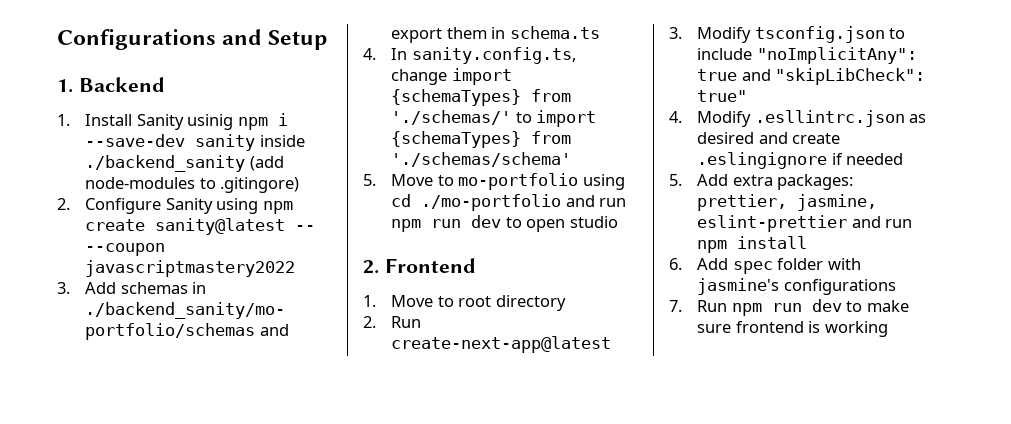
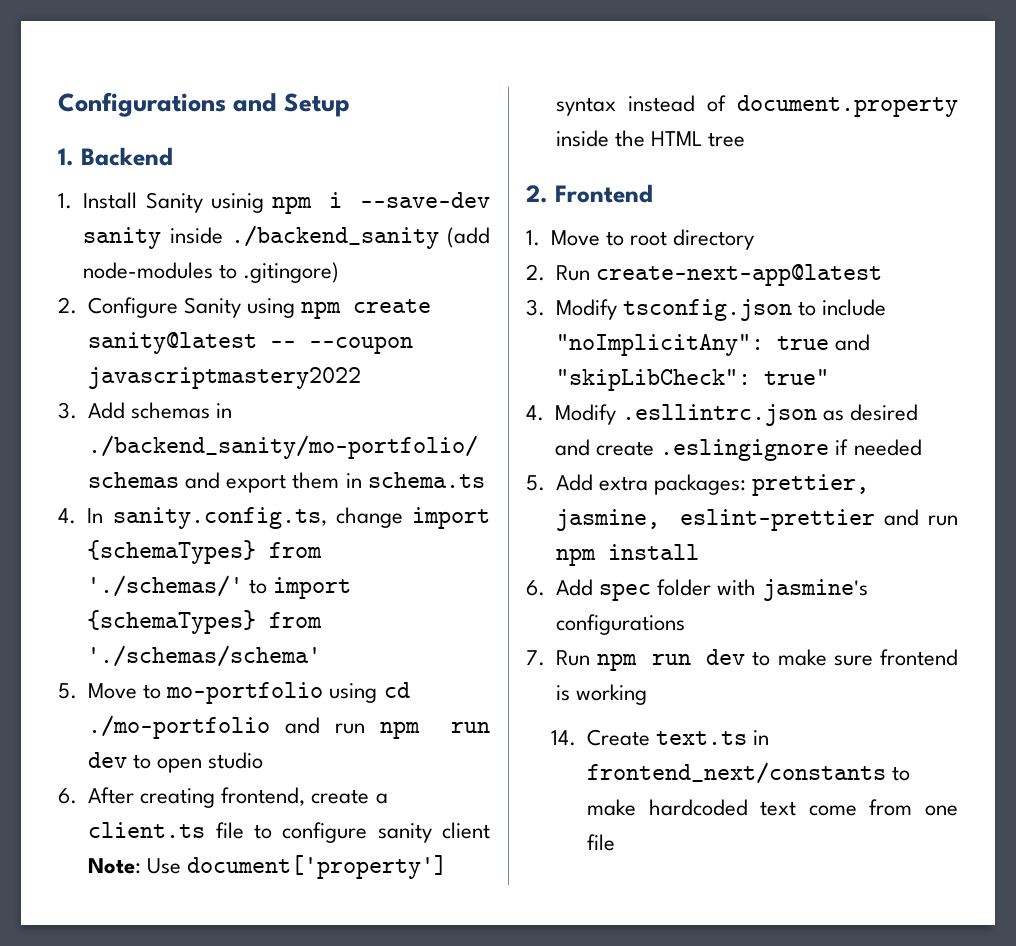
(618, 222) none -> [58,787,388,808] [88,822,490,843] [88,855,448,879] [556,95,958,117] [556,130,746,147] // 6. After creating frontend, create a client.ts file to configure sanity client Note: Use document['property'] syntax instead of document.property inside the HTML tree
(888, 329) none -> [550,729,770,746] [587,762,911,784] [587,799,958,816] [587,834,616,851] // 14. Create text.ts in frontend_next/constants to make hardcoded text come from one file

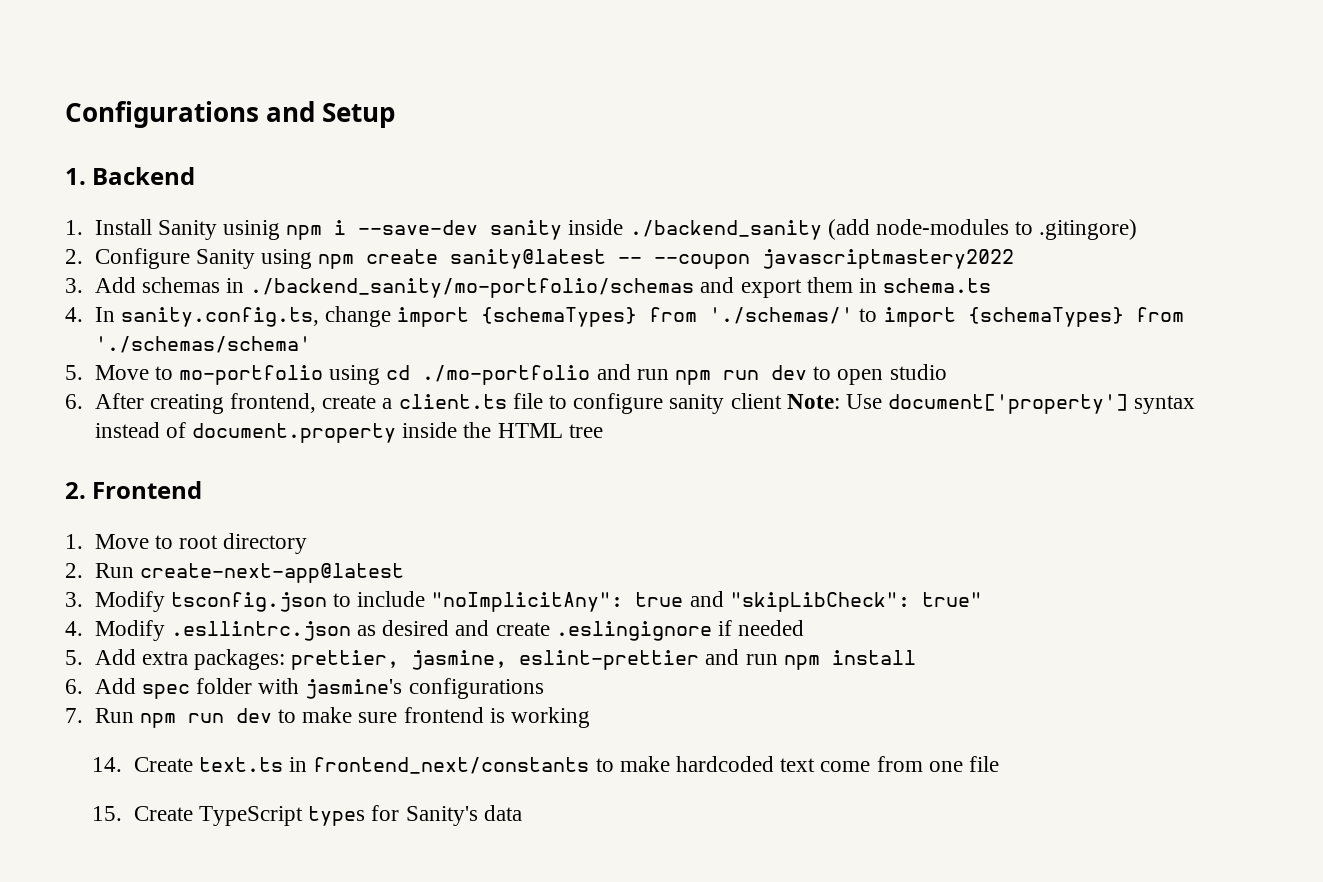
(616, 842) none -> [92,805,522,826] // 15. Create TypeScript types for Sanity's data

